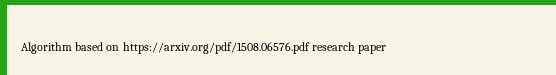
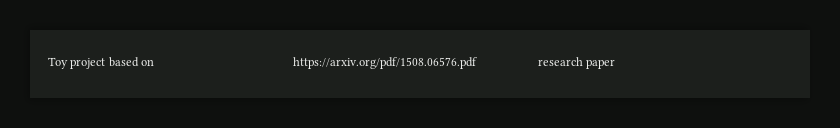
[21,42,72,54] Algorithm -> [48,57,106,69] Toy project

